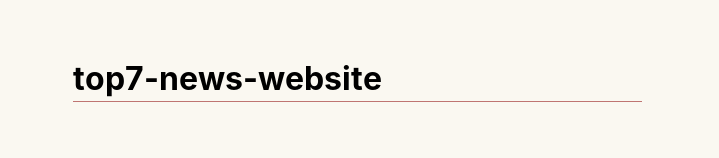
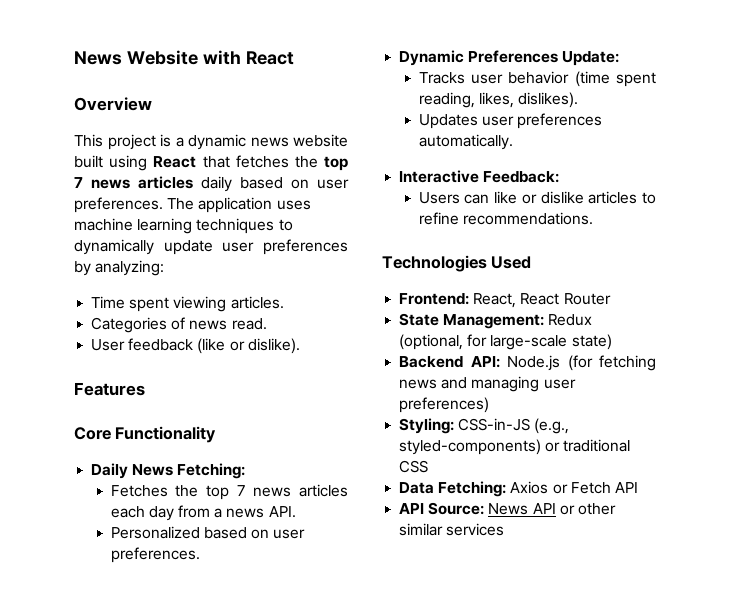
[73,65,382,97] top7-news-website -> [74,50,294,65] [74,97,152,111] [74,134,348,150] [74,155,348,171] [74,176,349,192] [74,197,311,213] [74,218,293,234] [74,239,348,255] [74,260,165,276] [91,296,284,312] [91,317,267,333] [91,338,300,354] [74,382,145,396] [74,426,217,443] [91,463,246,479] [110,484,348,500] [110,505,296,521] [110,526,306,539] [110,547,200,563] [399,50,620,66] [418,71,656,87] [418,92,579,108] [418,113,603,129] [418,134,513,150] [399,170,560,183] [418,191,656,204] [418,212,593,225] [382,255,532,272] [399,293,611,308] [399,313,593,329] [399,334,612,350] [399,355,656,371] [399,376,576,392] [399,397,490,413] [399,418,570,434] [399,439,631,455] [399,460,429,473] [399,481,638,497] [399,502,616,515] [399,523,505,536] News Website with React // Overview // This project is a dynamic news website built using React that fetches the top 7 news articles daily based on user preferences. The application uses machine learning techniques to dynamically update user preferences by analyzing: // Time spent viewing articles. // Categories of news read. // User feedback (like or dislike). // Features // Core Functionality // Daily News Fetching: // Fetches the top 7 news articles each day from a news API. // Personalized based on user preferences. // Dynamic Preferences Update: // Tracks user behavior (time spent reading, likes, dislikes). // Updates user preferences automatically. // Interactive Feedback: // Users can like or dislike articles to refine recommendations. // Technologies Used // Frontend: React, React Router // State Management: Redux (optional, for large-scale state) // Backend API: Node.js (for fetching news and managing user preferences) // Styling: CSS-in-JS (e.g., styled-components) or traditional CSS // Data Fetching: Axios or Fetch API // API Source: News API or other similar services

